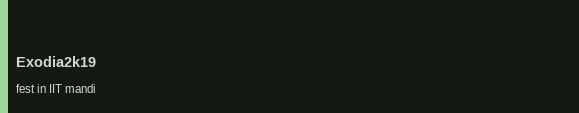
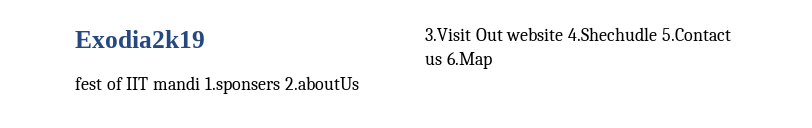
[37,84,47,93] in -> [106,77,123,90] of
(97, 88) none -> [204,76,359,94] [425,27,731,41] [425,52,492,69] 1.sponsers 2.aboutUs 3.Visit Out website 4.Shechudle 5.Contact us 6.Map

